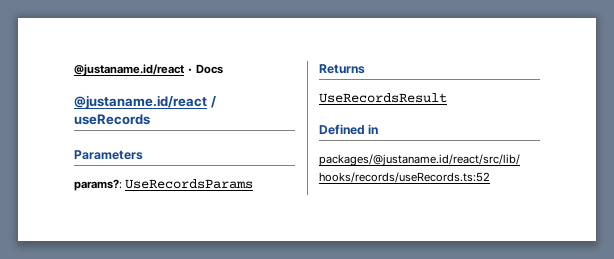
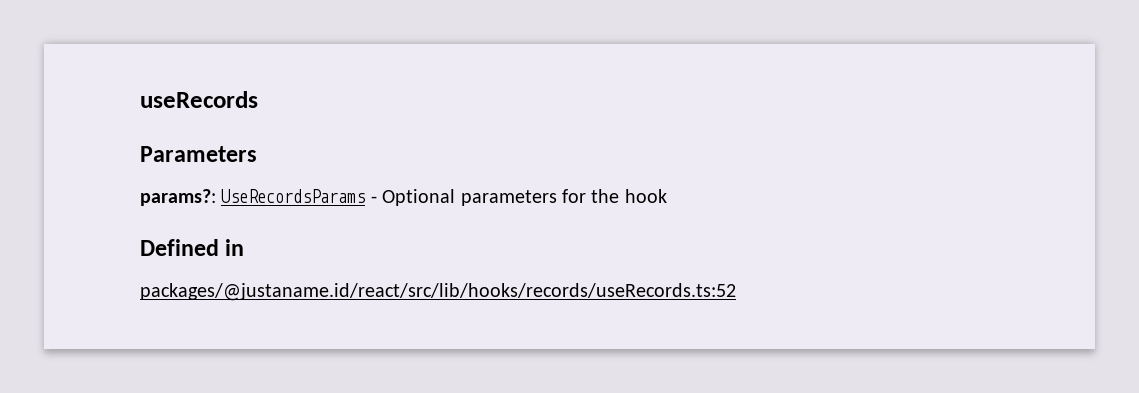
[74,64,224,76] [74,95,216,109] @justaname.id/react • Docs // @justaname.id/react / -> (140, 99) none
[319,64,365,74] [319,93,447,103] // Returns // UseRecordsResult -> [370,189,667,206] - Optional parameters for the hook

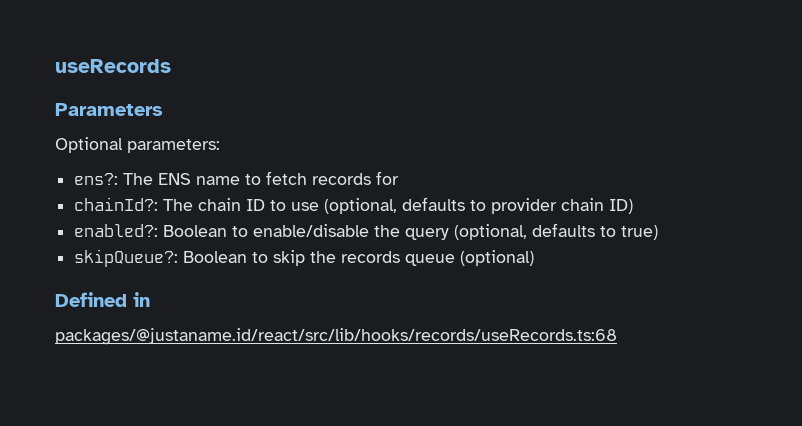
[140,189,667,206] params?: UseRecordsParams - Optional parameters for the hook -> [55,137,220,153] [74,171,400,185] [74,197,634,214] [74,223,659,240] [74,249,535,267] Optional parameters: // ens?: The ENS name to fetch records for // chainId?: The chain ID to use (optional, defaults to provider chain ID) // enabled?: Boolean to enable/disable the query (optional, defaults to true) // skipQueue?: Boolean to skip the records queue (optional)
[140,283,736,301] packages/@justaname.id/react/src/lib/hooks/records/useRecords.ts:52 -> [55,328,617,345] packages/@justaname.id/react/src/lib/hooks/records/useRecords.ts:68

